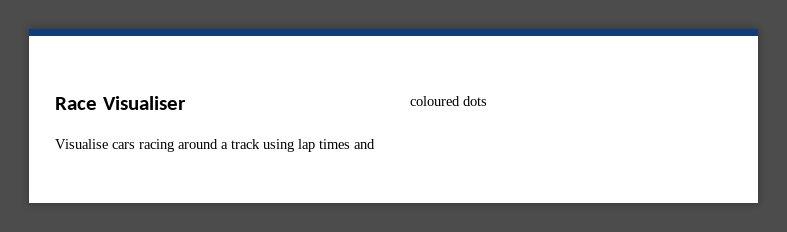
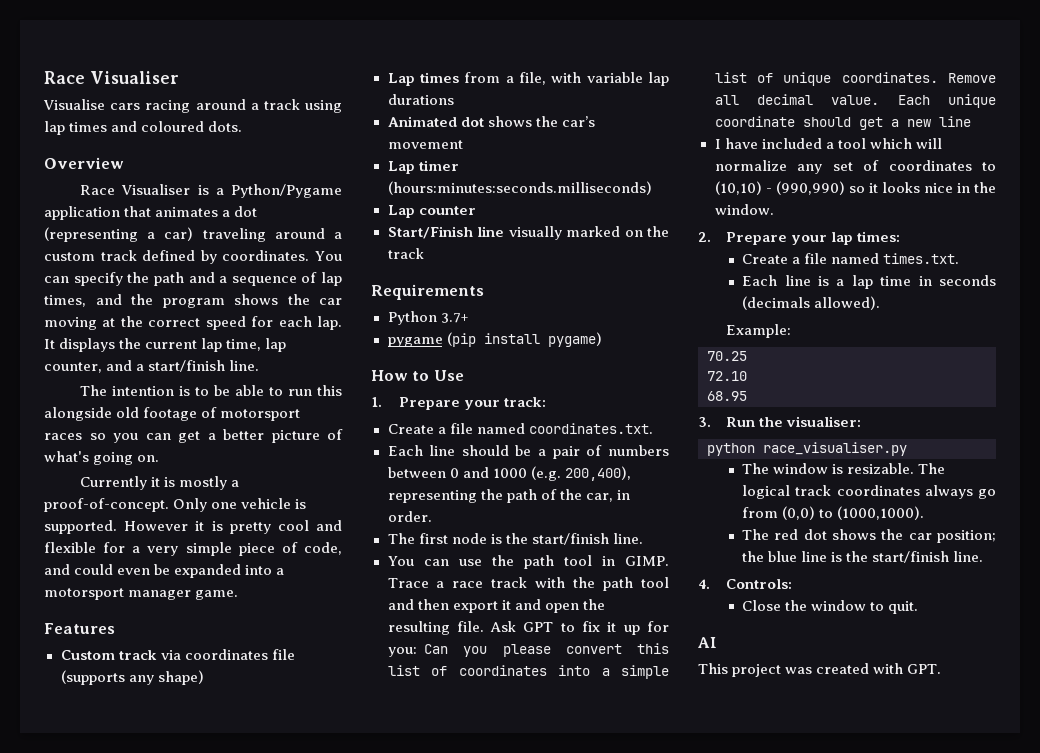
[463,96,487,106] dots -> [208,121,243,132] [44,157,124,169] [80,184,343,198] [44,206,258,220] [44,227,342,242] [44,250,343,264] [44,272,342,286] [44,294,342,308] [44,316,342,330] [44,338,287,352] [44,360,260,373] [80,385,343,396] [44,407,301,421] [44,429,343,443] [44,451,160,465] [80,476,240,490] [44,498,307,512] [44,520,342,534] [44,542,342,556] [44,564,285,578] [44,588,239,600] [44,623,115,634] [60,649,295,660] [60,670,204,685] [387,72,669,86] [387,94,454,105] [387,116,595,127] [387,140,463,149] [387,160,459,174] [387,181,652,195] [387,205,476,218] [387,226,669,240] [387,248,424,259] [371,284,484,300] [387,311,469,325] [387,332,602,347] [371,370,464,381] [371,397,546,410] [387,423,653,434] [387,445,669,459] [387,466,631,481] [387,489,630,503] [387,511,432,522] [387,533,643,545] [387,555,670,569] [387,577,669,591] [387,599,605,613] [387,621,669,635] [387,643,669,657] [387,665,669,679] [714,72,996,86] [714,94,996,108] [714,116,971,130] [714,138,942,149] [714,160,996,174] [714,181,996,195] [714,204,774,215] [698,231,900,245] [742,253,960,264] [742,275,996,289] [742,296,881,310] [725,324,791,338] [707,351,747,361] [707,371,747,381] [707,391,747,401] [698,416,861,427] [707,442,907,456] [742,463,946,474] [742,485,996,499] [742,506,925,520] [742,529,996,543] [742,551,984,563] [698,579,792,589] [742,600,919,614] [698,637,717,648] [698,663,942,677] dots. // Overview // Race Visualiser is a Python/Pygame application that animates a dot (representing a car) traveling around a custom track defined by coordinates. You can specify the path and a sequence of lap times, and the program shows the car moving at the correct speed for each lap. It displays the current lap time, lap counter, and a start/finish line. // The intention is to be able to run this alongside old footage of motorsport races so you can get a better picture of what's going on. // Currently it is mostly a proof-of-concept. Only one vehicle is supported. However it is pretty cool and flexible for a very simple piece of code, and could even be expanded into a motorsport manager game. // Features // Custom track via coordinates file (supports any shape) // Lap times from a file, with variable lap durations // Animated dot shows the car’s movement // Lap timer (hours:minutes:seconds.milliseconds) // Lap counter // Start/Finish line visually marked on the track // Requirements // Python 3.7+ // pygame (pip install pygame) // How to Use // 1. Prepare your track: // Create a file named coordinates.txt. // Each line should be a pair of numbers between 0 and 1000 (e.g. 200,400), representing the path of the car, in order. // The first node is the start/finish line. // You can use the path tool in GIMP. Trace a race track with the path tool and then export it and open the resulting file. Ask GPT to fix it up for you: Can you please convert this list of coordinates into a simple list of unique coordinates. Remove all decimal value. Each unique coordinate should get a new line // I have included a tool which will normalize any set of coordinates to (10,10) - (990,990) so it looks nice in the window. // 2. Prepare your lap times: // Create a file named times.txt. // Each line is a lap time in seconds (decimals allowed). // Example: // 70.25 // 72.10 // 68.95 // 3. Run the visualiser: // python race_visualiser.py // The window is resizable. The logical track coordinates always go from (0,0) to (1000,1000). // The red dot shows the car position; the blue line is the start/finish line. // 4. Controls: // Close the window to quit. // AI // This project was created with GPT.

